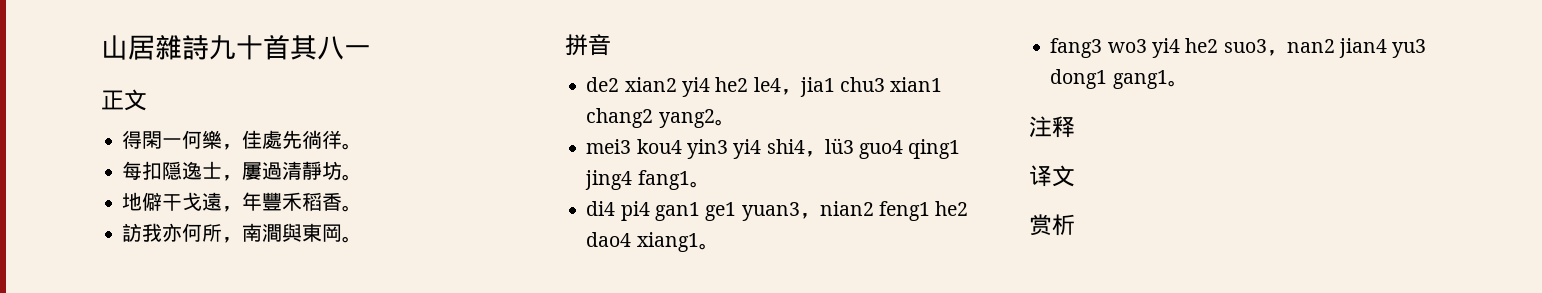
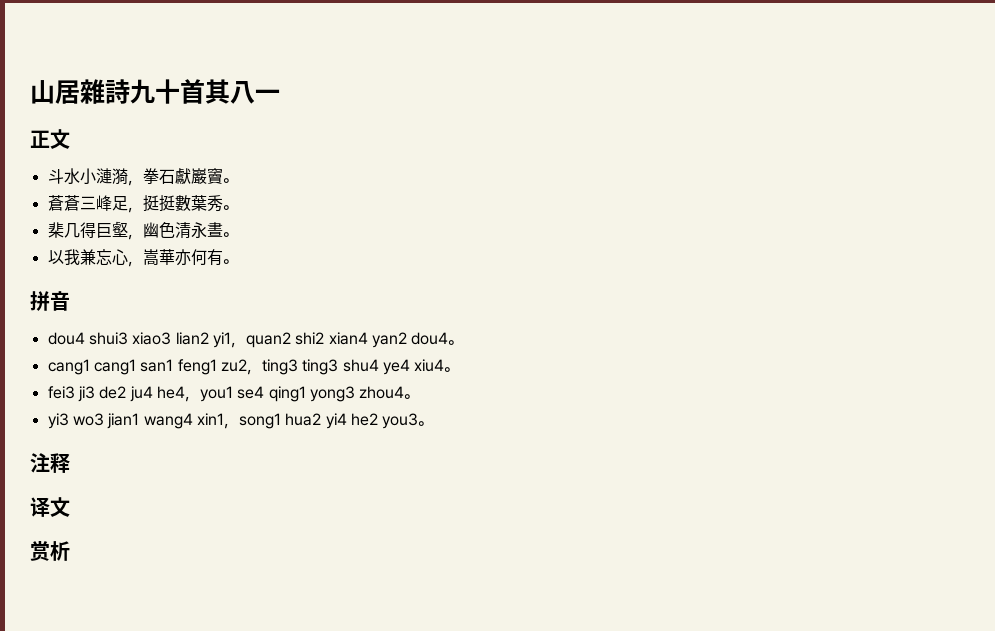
[122,130,363,150] [122,161,363,181] [122,192,363,212] [122,223,363,243] [565,34,611,56] [586,77,943,97] [586,108,735,128] [586,138,961,159] [585,170,710,190] [586,201,969,221] [586,232,719,252] [1050,38,1427,58] [1050,69,1168,89] 得閑一何樂，佳處先徜徉。 // 每扣隠逸士，屢過清靜坊。 // 地僻干戈遠，年豐禾稻香。 // 訪我亦何所，南澗與東岡。 // 拼音 // de2 xian2 yi4 he2 le4，jia1 chu3 xian1 chang2 yang2。 // mei3 kou4 yin3 yi4 shi4，lü3 guo4 qing1 jing4 fang1。 // di4 pi4 gan1 ge1 yuan3，nian2 feng1 he2 dao4 xiang1。 // fang3 wo3 yi4 he2 suo3，nan2 jian4 yu3 dong1 gang1 -> [47,168,238,186] [47,195,238,213] [47,221,238,240] [47,249,238,267] [30,291,70,311] [47,332,464,348] [47,359,460,375] [47,386,420,402] [47,413,419,429] 斗水小漣漪，拳石獻巖竇。 // 蒼蒼三峰足，挺挺數葉秀。 // 棐几得巨壑，幽色清永晝。 // 以我兼忘心，嵩華亦何有。 // 拼音 // dou4 shui3 xiao3 lian2 yi1，quan2 shi2 xian4 yan2 dou4。 // cang1 cang1 san1 feng1 zu2，ting3 ting3 shu4 ye4 xiu4。 // fei3 ji3 de2 ju4 he4，you1 se4 qing1 yong3 zhou4。 // yi3 wo3 jian1 wang4 xin1，song1 hua2 yi4 he2 you3

